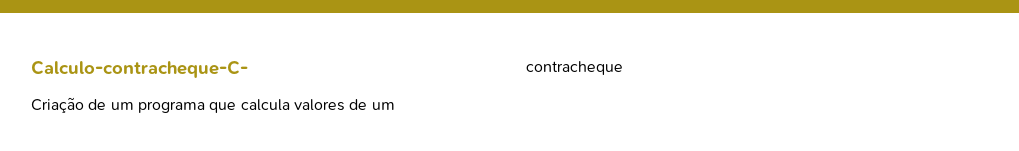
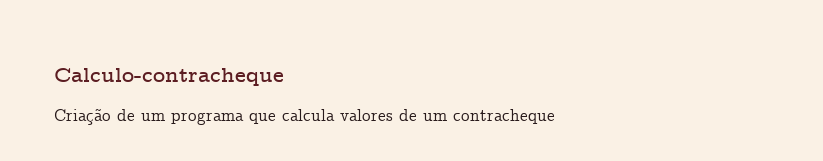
[31,60,248,78] Calculo-contracheque-C- -> [54,68,284,86] Calculo-contracheque

